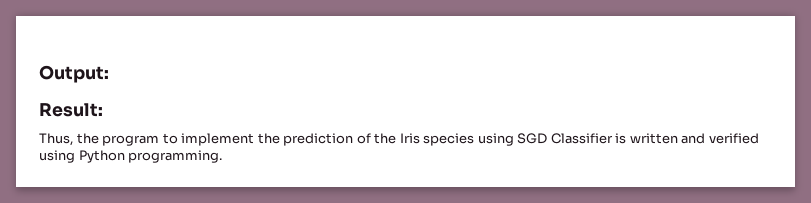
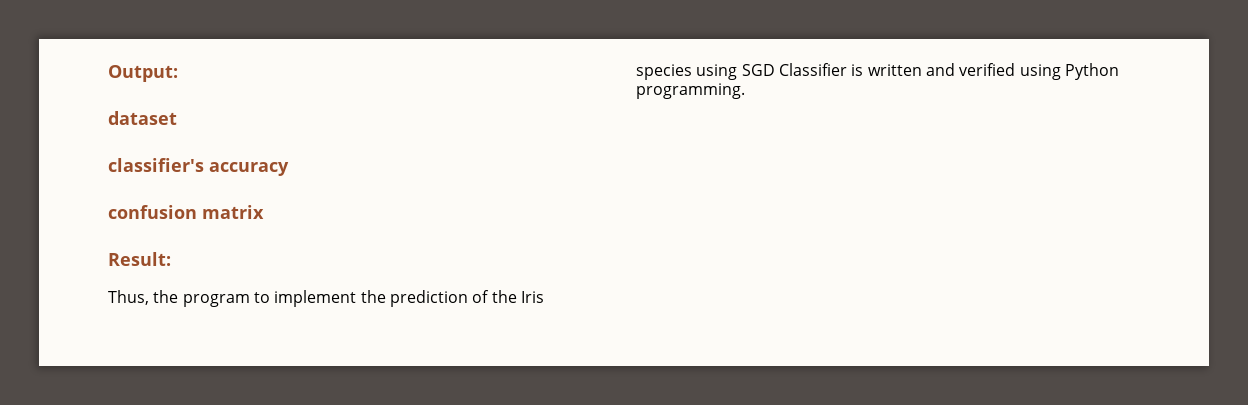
(109, 74) none -> [108,111,177,125] [108,158,290,176] [108,205,264,219] // dataset // classifier's accuracy // confusion matrix

